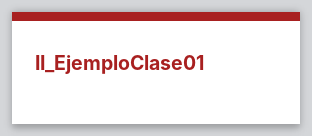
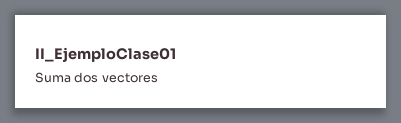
(204, 64) none -> [35,72,158,83] // Suma dos vectores

